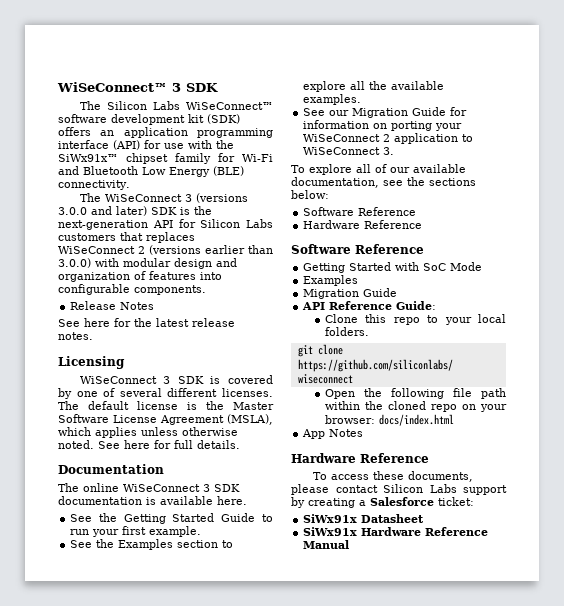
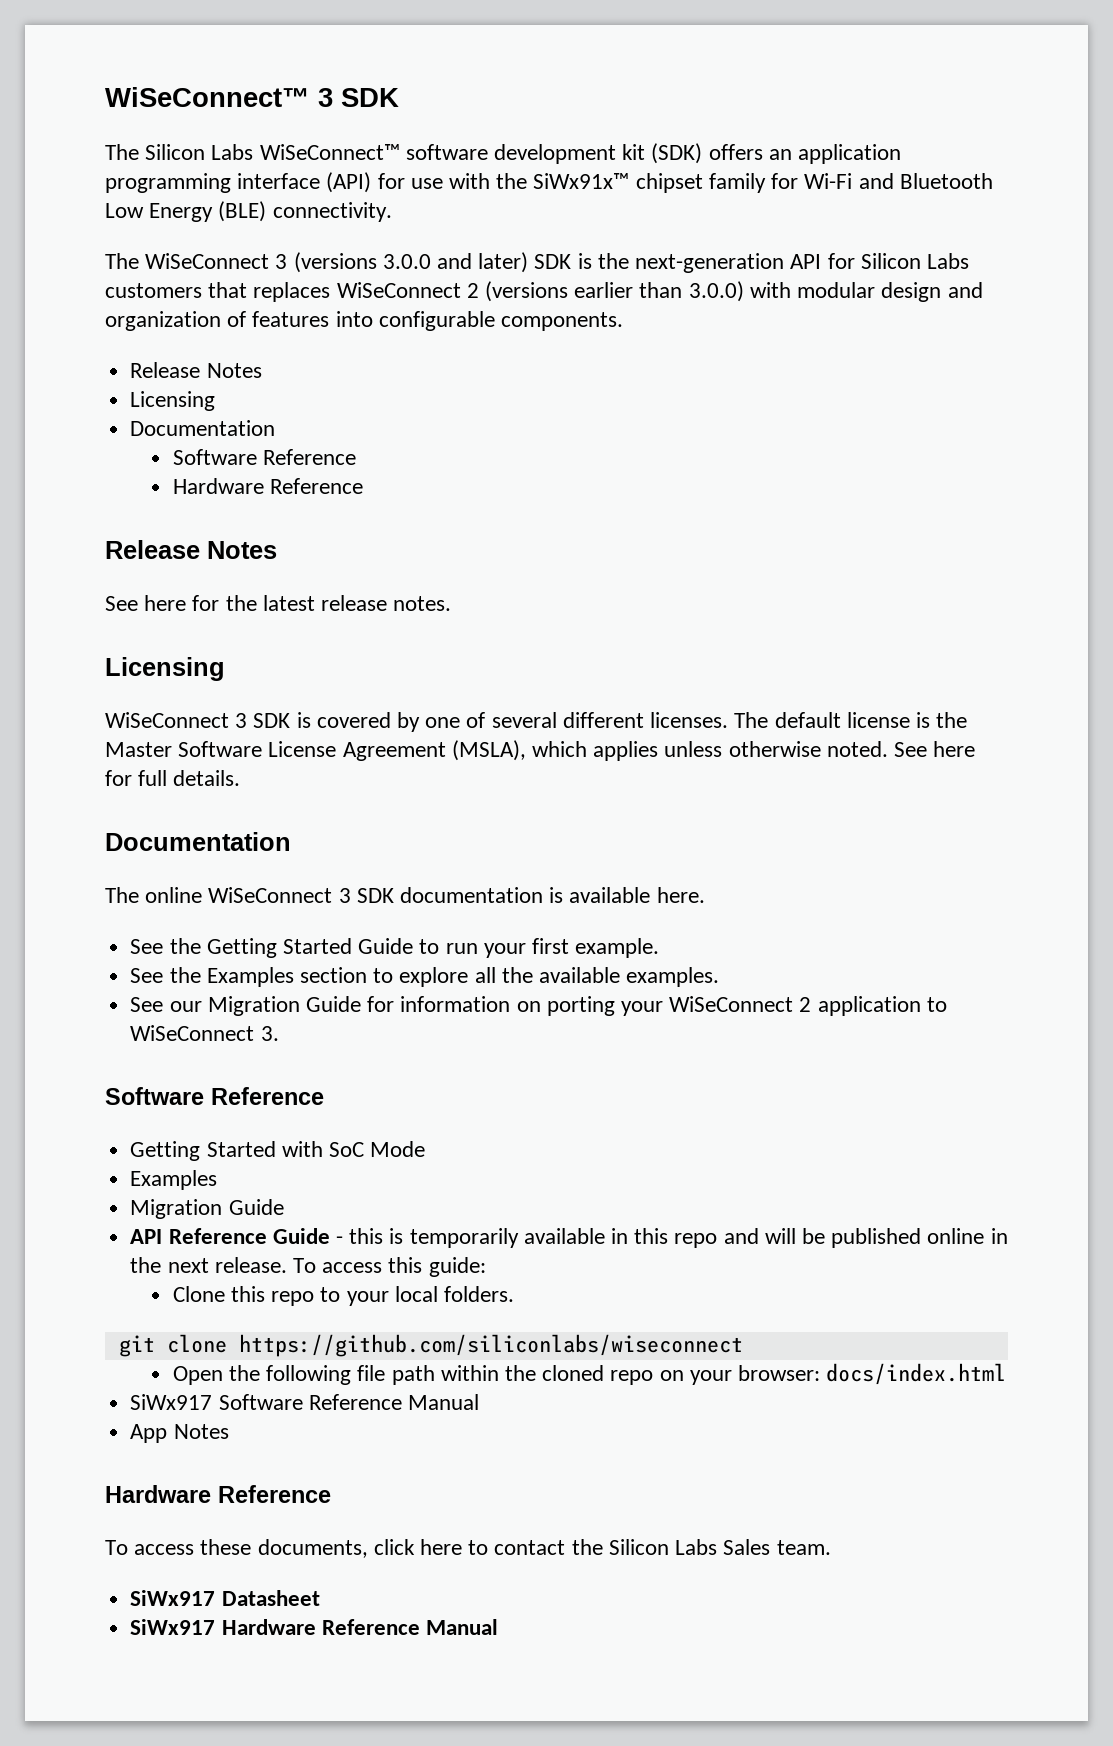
(155, 306) none -> [130,391,216,411] [130,420,276,436] [172,449,356,465] [172,478,363,494] [105,540,277,559] // Licensing // Documentation // Software Reference // Hardware Reference // Release Notes
[291,164,466,175] [291,177,476,188] [291,190,329,199] [303,207,417,216] [303,220,423,229] // To explore all of our available documentation, see the sections below: // Software Reference // Hardware Reference -> (279, 1033) none
[396,301,437,310] Guide: -> [272,1228,1008,1248] [130,1257,486,1277] Guide - this is temporarily available in this repo and will be published online in the next release. To access this guide:
(455, 420) none -> [130,1394,479,1410] // SiWx917 Software Reference Manual
[291,484,507,495] [291,497,474,508] [303,514,358,523] please contact Silicon Labs support by creating a Salesforce ticket: // SiWx91x -> [373,1539,831,1555] [130,1590,216,1606] click here to contact the Silicon Labs Sales team. // SiWx917
[303,527,358,536] SiWx91x -> [130,1619,216,1635] SiWx917

